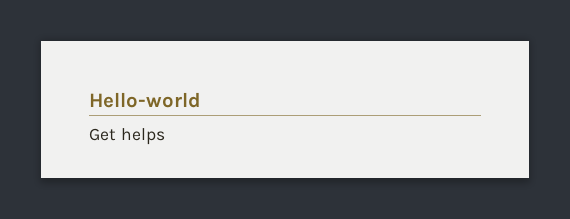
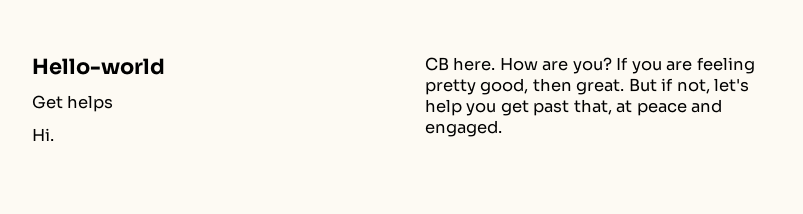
(165, 136) none -> [32,128,54,141] [425,57,755,74] [425,78,750,95] [425,99,723,116] [425,120,502,137] // Hi. // CB here. How are you? If you are feeling pretty good, then great. But if not, let's help you get past that, at peace and engaged.

